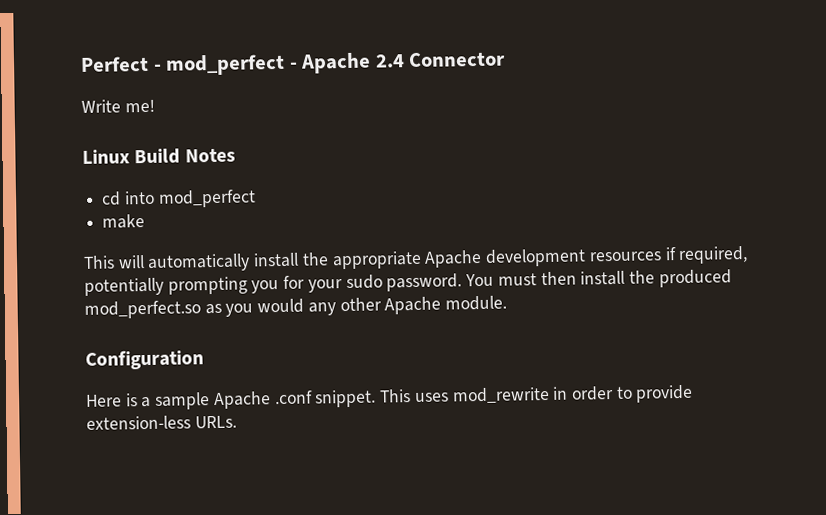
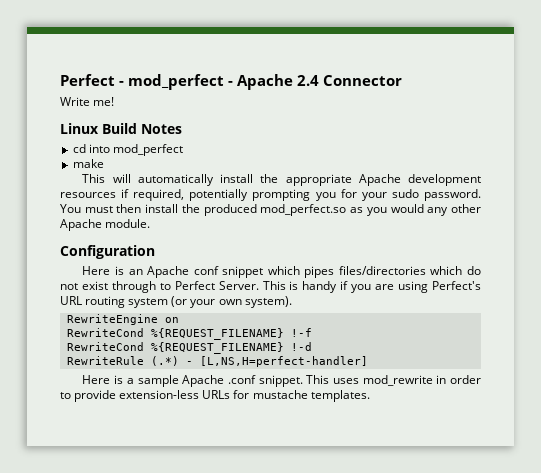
(204, 359) none -> [82,266,481,278] [60,281,481,293] [60,296,292,308] [66,314,179,325] [66,328,312,340] [66,342,312,354] [66,356,368,367] // Here is an Apache conf snippet which pipes files/directories which do not exist through to Perfect Server. This is handy if you are using Perfect's URL routing system (or your own system). // RewriteEngine on // RewriteCond %{REQUEST_FILENAME} !-f // RewriteCond %{REQUEST_FILENAME} !-d // RewriteRule (.*) - [L,NS,H=perfect-handler]
[194,415,237,429] URLs. -> [202,390,370,402] URLs for mustache templates.

